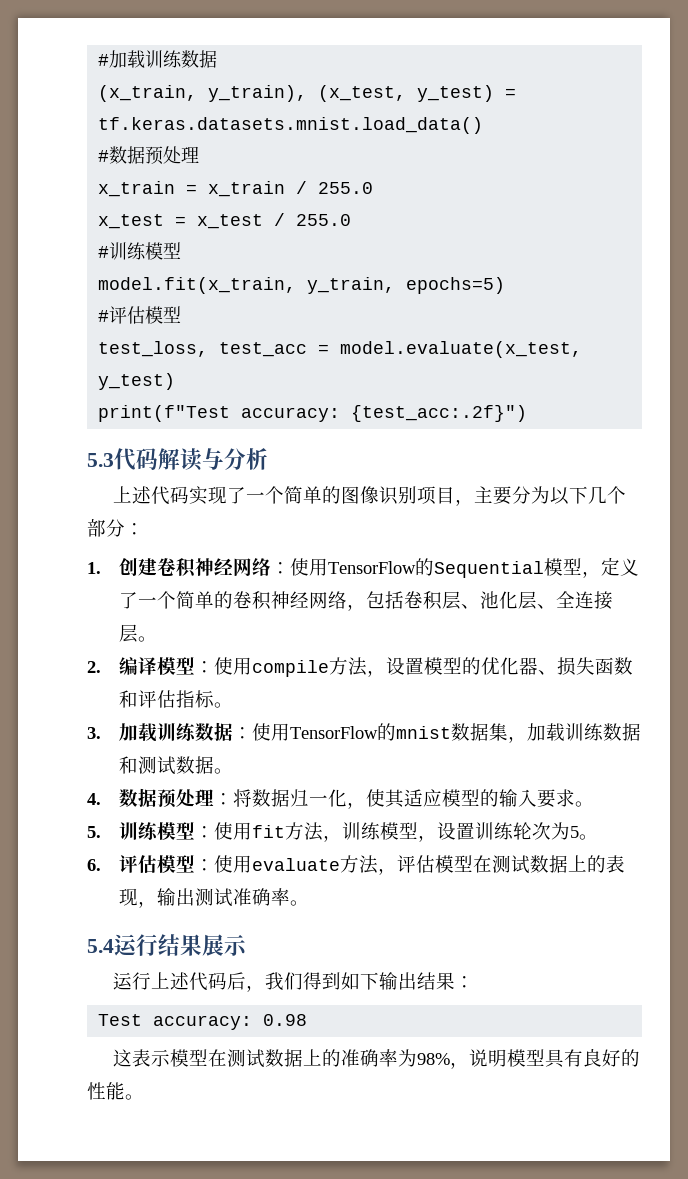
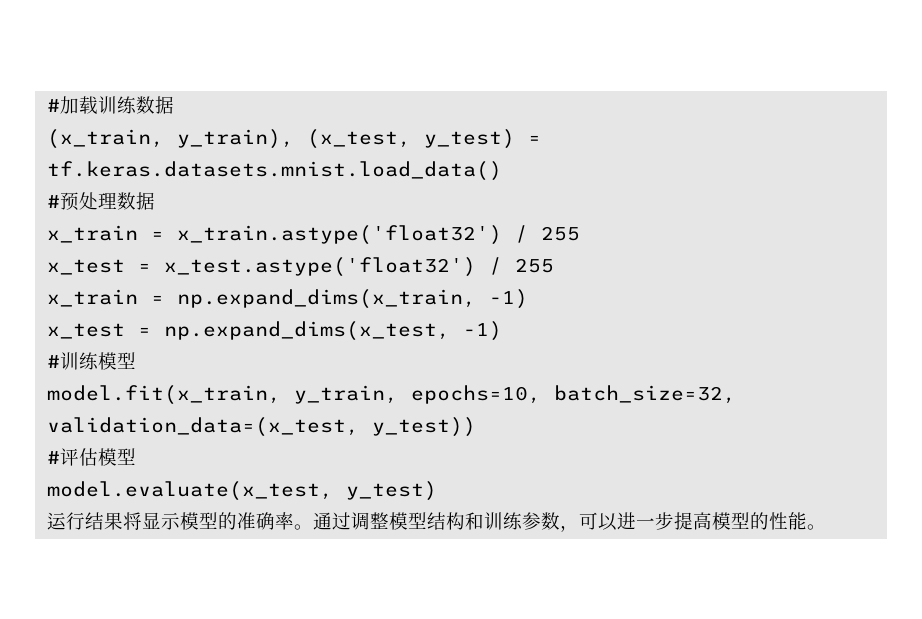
[109,146,200,165] [98,181,374,197] [98,213,352,229] 数据预处理 // x_train = x_train / 255.0 // x_test = x_test / 255.0 -> [59,192,155,211] [46,225,580,245] [46,257,554,277] [46,289,528,309] [46,321,502,341] 预处理数据 // x_train = x_train.astype('float32') / 255 // x_test = x_test.astype('float32') / 255 // x_train = np.expand_dims(x_train, -1) // x_test = np.expand_dims(x_test, -1)
[406,277,506,294] epochs=5) -> [410,385,736,404] [46,417,476,437] epochs=10, batch_size=32, validation_data=(x_test, y_test))
[98,341,330,357] test_loss, test_acc = -> (136, 456) none
[98,405,528,422] [87,448,268,471] [113,486,627,506] [87,519,144,537] [87,557,639,578] [118,591,613,611] [118,624,157,643] [87,657,633,677] [118,690,233,708] [87,722,641,743] [118,756,233,775] [87,788,594,809] [87,822,598,842] [87,855,625,875] [118,888,309,908] [87,934,247,956] [113,972,475,992] [98,1014,308,1030] [113,1048,622,1069] print(f"Test accuracy: {test_acc:.2f}") // 5.3代码解读与分析 // 上述代码实现了一个简单的图像识别项目，主要分为以下几个部分： // 1.创建卷积神经网络：使用TensorFlow的Sequential模型，定义了一个简单的卷积神经网络，包括卷积层、池化层、全连接层。 // 2.编译模型：使用compile方法，设置模型的优化器、损失函数和评估指标。 // 3.加载训练数据：使用TensorFlow的mnist数据集，加载训练数据和测试数据。 // 4.数据预处理：将数据归一化，使其适应模型的输入要求。 // 5.训练模型：使用fit方法，训练模型，设置训练轮次为5。 // 6.评估模型：使用evaluate方法，评估模型在测试数据上的表现，输出测试准确率。 // 5.4运行结果展示 // 运行上述代码后，我们得到如下输出结果： // Test accuracy: 0.98 // 这表示模型在测试数据上的准确率为98%，说明模型具有良好 -> [46,512,750,532] 运行结果将显示模型的准确率。通过调整模型结构和训练参数，可以进一步提高模型

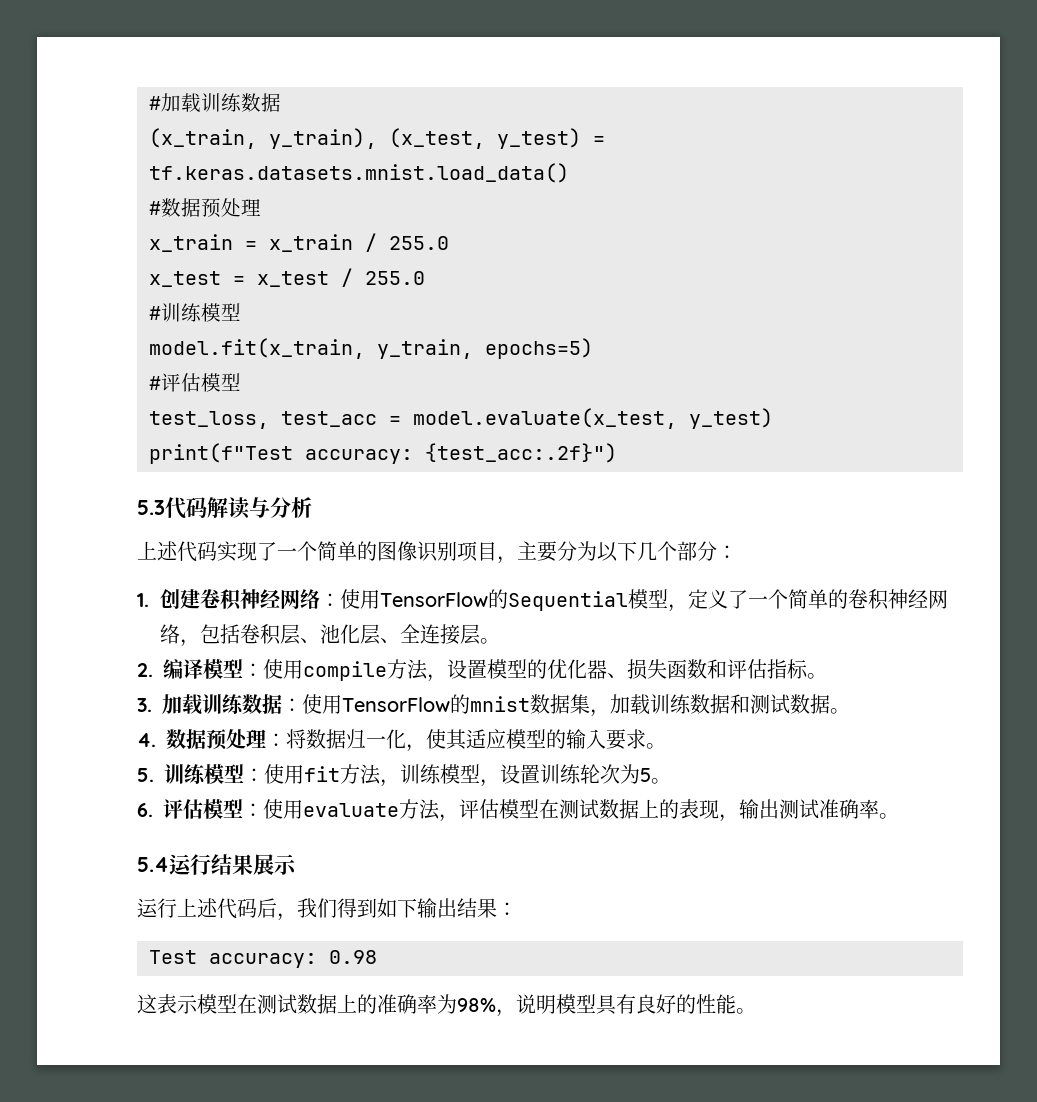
[59,192,155,211] [46,225,580,245] [46,257,554,277] [46,289,528,309] [46,321,502,341] 预处理数据 // x_train = x_train.astype('float32') / 255 // x_test = x_test.astype('float32') / 255 // x_train = np.expand_dims(x_train, -1) // x_test = np.expand_dims(x_test, -1) -> [161,198,261,218] [149,233,449,252] [149,268,425,287] 数据预处理 // x_train = x_train / 255.0 // x_test = x_test / 255.0
[410,385,736,404] [46,417,476,437] epochs=10, batch_size=32, validation_data=(x_test, y_test)) -> [485,338,593,359] epochs=5)
(136, 456) none -> [149,411,401,429] test_loss, test_acc =
[46,512,750,532] 运行结果将显示模型的准确率。通过调整模型结构和训练参数，可以进一步提高模型 -> [149,443,617,464] [137,497,312,519] [137,541,737,564] [137,589,948,612] [159,624,500,647] [137,659,827,682] [137,694,850,717] [137,729,666,752] [137,764,671,787] [137,799,899,822] [137,854,297,875] [137,898,517,921] [149,950,377,968] [137,994,676,1017] print(f"Test accuracy: {test_acc:.2f}") // 5.3代码解读与分析 // 上述代码实现了一个简单的图像识别项目，主要分为以下几个部分： // 1.创建卷积神经网络：使用TensorFlow的Sequential模型，定义了一个简单的卷积神经网络，包括卷积层、池化层、全连接层。 // 2.编译模型：使用compile方法，设置模型的优化器、损失函数和评估指标。 // 3.加载训练数据：使用TensorFlow的mnist数据集，加载训练数据和测试数据。 // 4.数据预处理：将数据归一化，使其适应模型的输入要求。 // 5.训练模型：使用fit方法，训练模型，设置训练轮次为5。 // 6.评估模型：使用evaluate方法，评估模型在测试数据上的表现，输出测试准确率。 // 5.4运行结果展示 // 运行上述代码后，我们得到如下输出结果： // Test accuracy: 0.98 // 这表示模型在测试数据上的准确率为98%，说明模型具有良好

